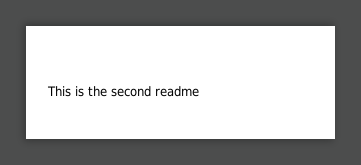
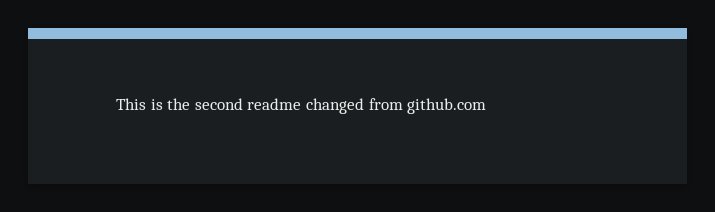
(199, 91) none -> [305,98,487,114] changed from github.com

